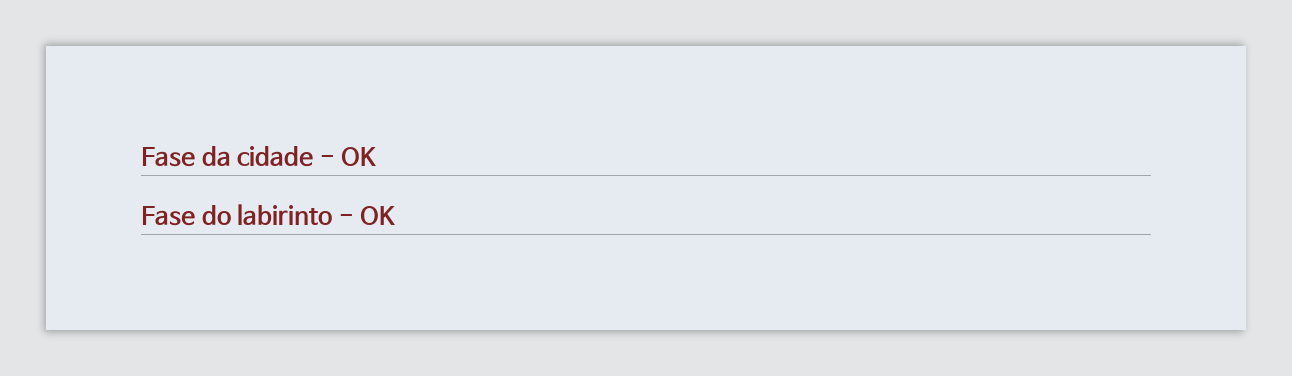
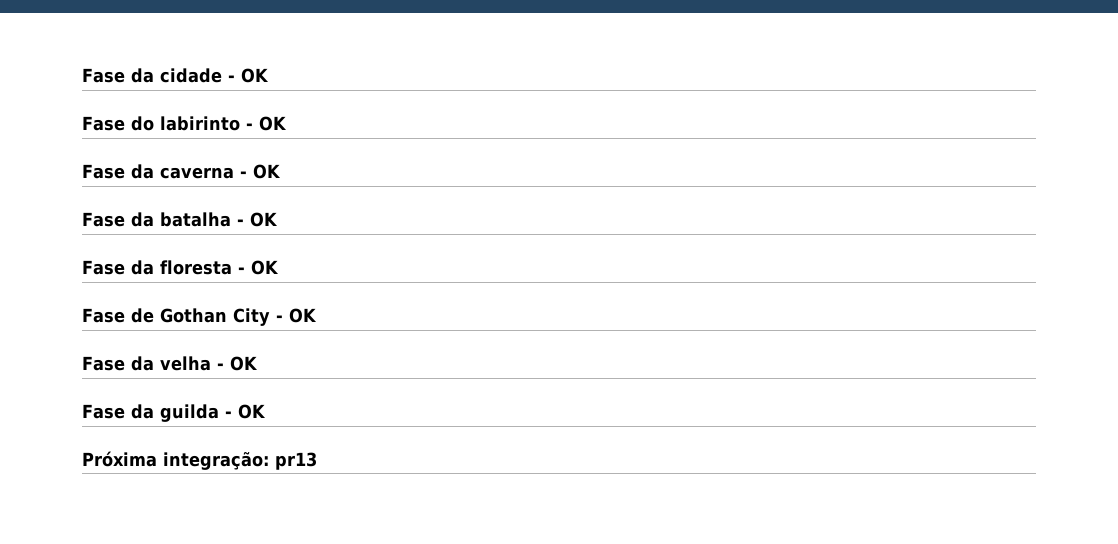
(396, 215) none -> [82,164,281,179] [82,212,278,227] [82,260,279,275] [82,308,317,326] [82,356,258,371] [82,404,266,422] [82,451,317,470] // Fase da caverna - OK // Fase da batalha - OK // Fase da floresta - OK // Fase de Gothan City - OK // Fase da velha - OK // Fase da guilda - OK // Próxima integração: pr13

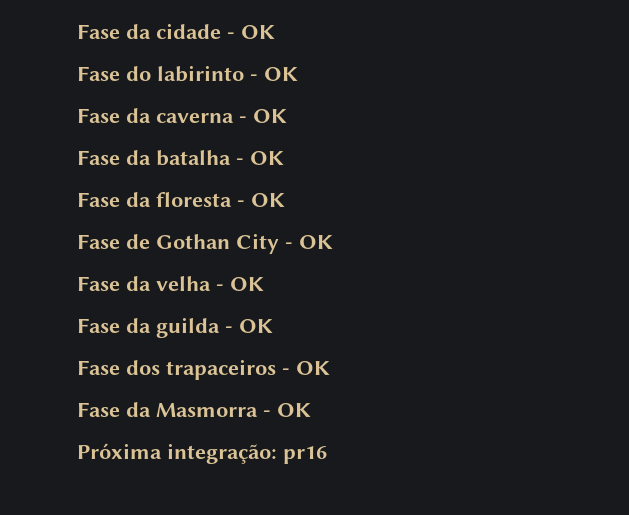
(266, 411) none -> [77,359,330,380] [77,402,311,417] // Fase dos trapaceiros - OK // Fase da Masmorra - OK
[275,452,317,470] pr13 -> [283,446,327,464] pr16

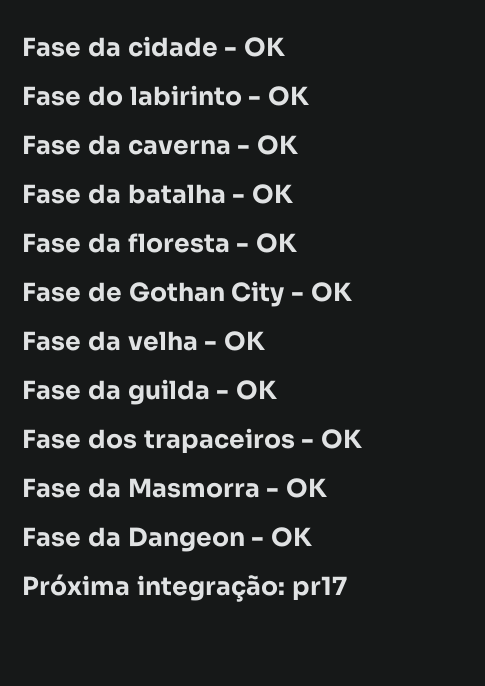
(311, 410) none -> [22,527,312,552] // Fase da Dangeon - OK
[283,446,327,464] pr16 -> [291,576,347,600] pr17

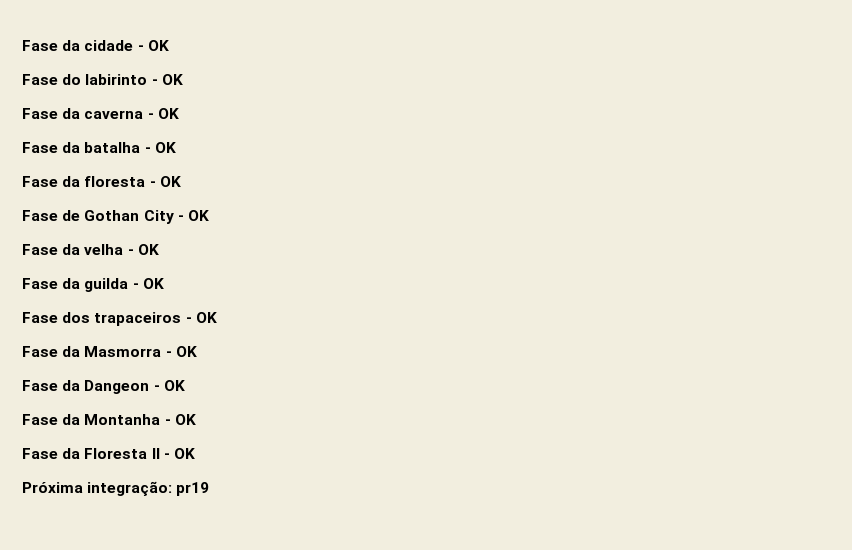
(312, 537) none -> [22,414,196,425] [22,448,195,459] // Fase da Montanha - OK // Fase da Floresta II - OK
[291,576,347,600] pr17 -> [176,482,210,496] pr19

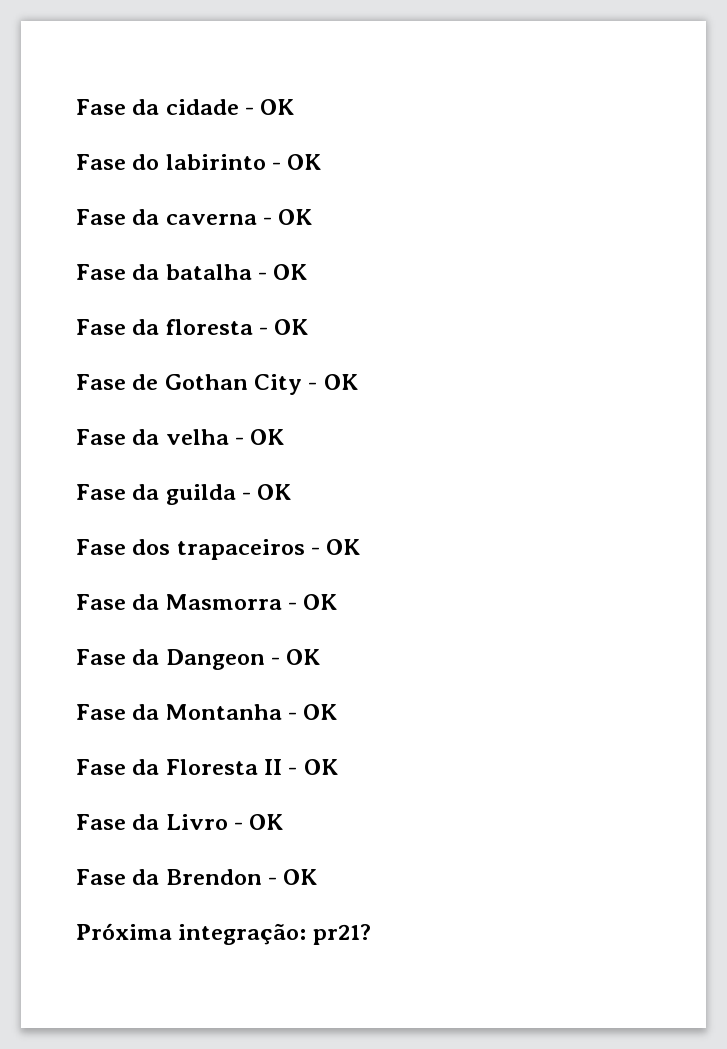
(195, 453) none -> [76,814,284,830] [76,869,318,885] // Fase da Livro - OK // Fase da Brendon - OK
[176,482,210,496] pr19 -> [312,924,371,945] pr21?

